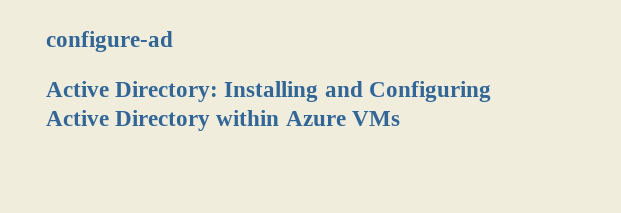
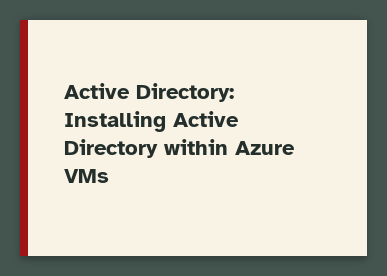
[46,31,173,52] configure-ad // -> (64, 91) none
[324,81,491,102] and Configuring -> (166, 121) none

